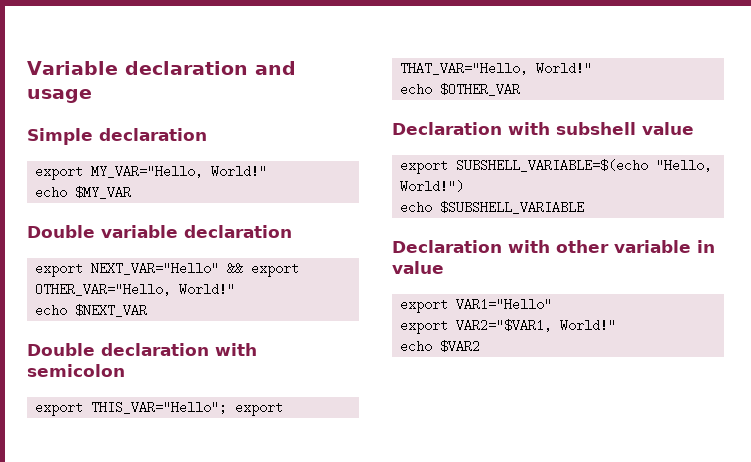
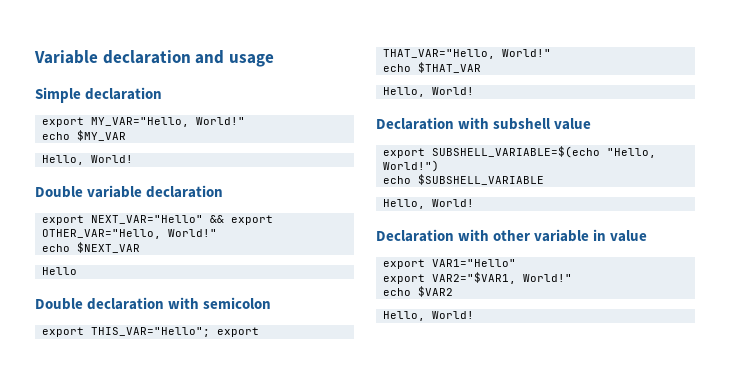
(131, 192) none -> [42,155,134,165] // Hello, World!
(147, 310) none -> [42,267,78,275] // Hello
[439,83,520,96] $OTHER_VAR -> [418,62,482,73] [383,87,475,97] $THAT_VAR // Hello, World!
(584, 207) none -> [383,199,475,209] // Hello, World!
(480, 346) none -> [383,311,475,321] // Hello, World!

